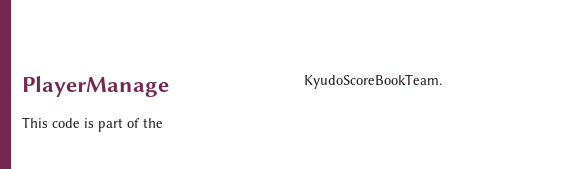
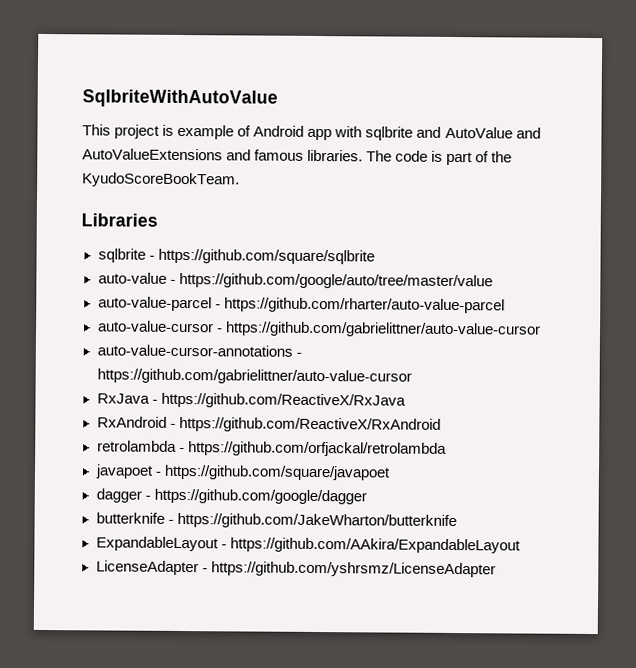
[22,76,169,97] PlayerManage -> [82,89,278,108] SqlbriteWithAutoValue
(48, 122) none -> [114,124,541,141] [82,148,393,162] project is example of Android app with sqlbrite and AutoValue and AutoValueExtensions and famous libraries. The
(442, 81) none -> [81,213,158,227] [97,248,375,265] [97,272,493,290] [97,296,505,314] [97,320,541,338] [96,344,302,357] [96,368,412,385] [96,392,406,409] [96,416,441,433] [96,440,447,457] [94,464,391,481] [95,488,367,505] [95,512,457,530] [95,536,521,554] [95,560,496,578] // Libraries // sqlbrite - https://github.com/square/sqlbrite // auto-value - https://github.com/google/auto/tree/master/value // auto-value-parcel - https://github.com/rharter/auto-value-parcel // auto-value-cursor - https://github.com/gabrielittner/auto-value-cursor // auto-value-cursor-annotations - https://github.com/gabrielittner/auto-value-cursor // RxJava - https://github.com/ReactiveX/RxJava // RxAndroid - https://github.com/ReactiveX/RxAndroid // retrolambda - https://github.com/orfjackal/retrolambda // javapoet - https://github.com/square/javapoet // dagger - https://github.com/google/dagger // butterknife - https://github.com/JakeWharton/butterknife // ExpandableLayout - https://github.com/AAkira/ExpandableLayout // LicenseAdapter - https://github.com/yshrsmz/LicenseAdapter

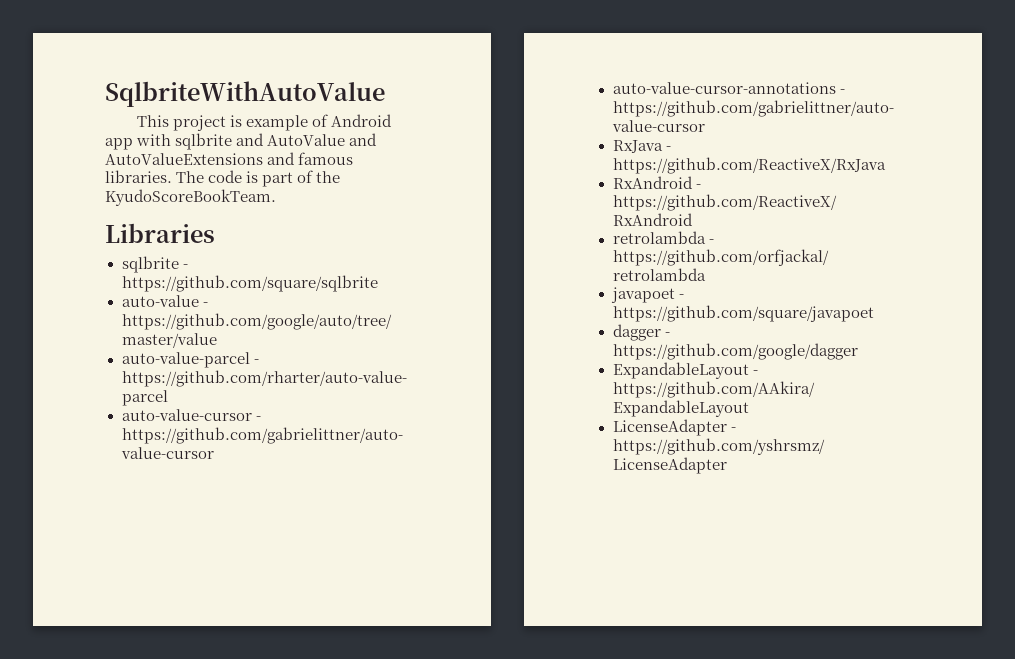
[95,512,457,530] // butterknife - https://github.com/JakeWharton/butterknife -> (858, 351) none

